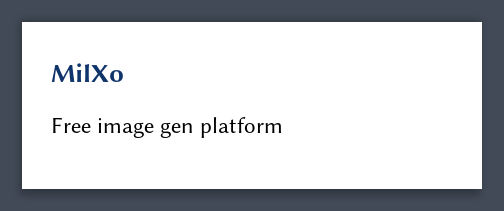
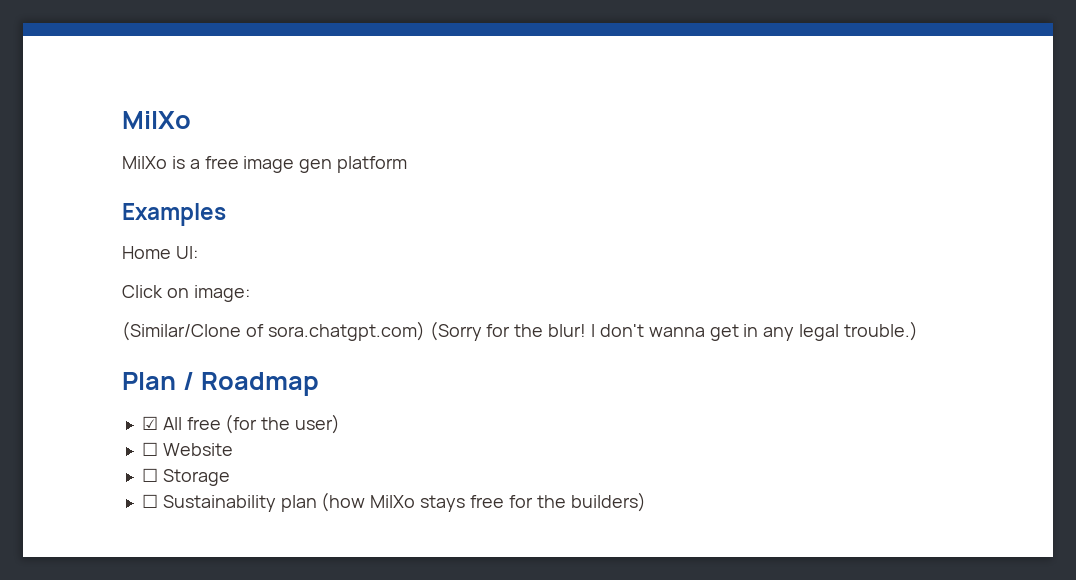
[51,117,91,133] Free -> [122,156,239,169] MilXo is a free
(283, 127) none -> [122,203,226,226] [122,246,198,259] [122,285,250,302] [122,321,919,341] [122,372,319,396] [141,414,341,434] [141,442,233,456] [141,468,230,486] [141,492,646,512] // Examples // Home UI: // Click on image: // (Similar/Clone of sora.chatgpt.com) (Sorry for the blur! I don't wanna get in any legal trouble.) // Plan / Roadmap // ☑ All free (for the user) // ☐ Website // ☐ Storage // ☐ Sustainability plan (how MilXo stays free for the builders)

